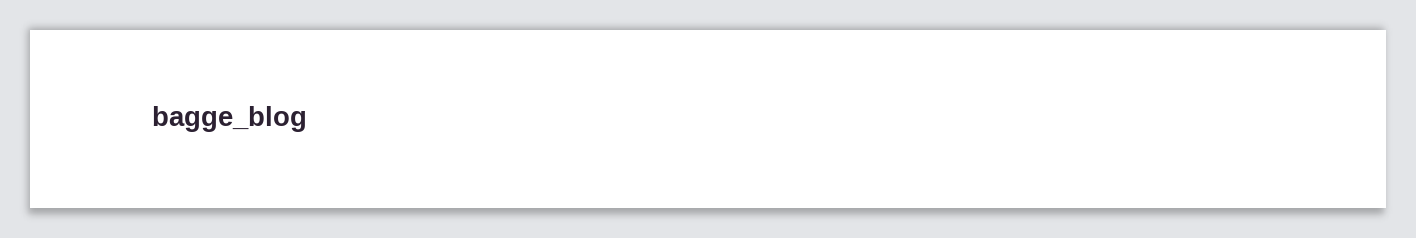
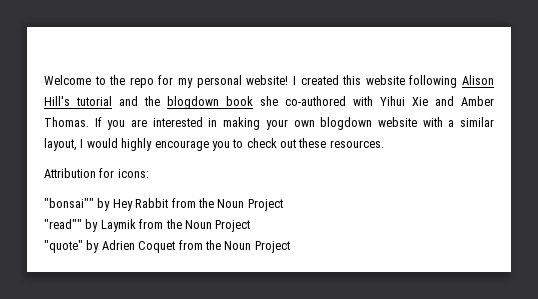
[152,106,307,132] bagge_blog -> [44,75,495,88] [44,96,494,109] [44,117,494,130] [44,138,384,151] [44,168,149,178] [44,198,283,211] [44,219,251,232] [44,240,290,253] Welcome to the repo for my personal website! I created this website following Alison Hill's tutorial and the blogdown book she co-authored with Yihui Xie and Amber Thomas. If you are interested in making your own blogdown website with a similar layout, I would highly encourage you to check out these resources. // Attribution for icons: // "bonsai"" by Hey Rabbit from the Noun Project // "read"" by Laymik from the Noun Project // "quote" by Adrien Coquet from the Noun Project

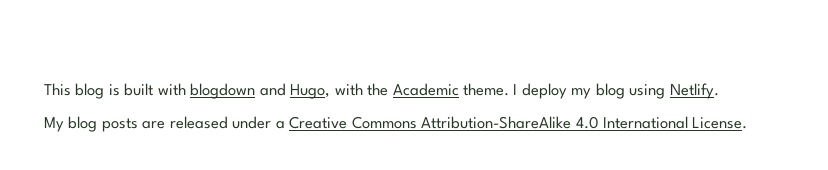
[44,75,495,88] [44,96,494,109] [44,117,494,130] [44,138,384,151] [44,168,149,178] [44,198,283,211] [44,219,251,232] [44,240,290,253] Welcome to the repo for my personal website! I created this website following Alison Hill's tutorial and the blogdown book she co-authored with Yihui Xie and Amber Thomas. If you are interested in making your own blogdown website with a similar layout, I would highly encourage you to check out these resources. // Attribution for icons: // "bonsai"" by Hey Rabbit from the Noun Project // "read"" by Laymik from the Noun Project // "quote" by Adrien Coquet from the Noun Project -> [44,83,719,99] [44,116,748,132] This blog is built with blogdown and Hugo, with the Academic theme. I deploy my blog using Netlify. // My blog posts are released under a Creative Commons Attribution-ShareAlike 4.0 International License.

